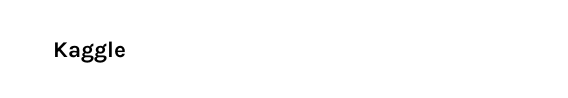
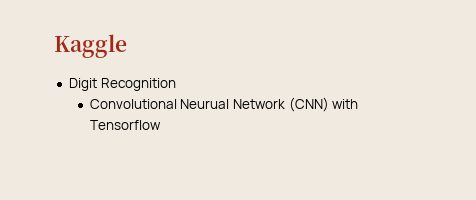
(126, 52) none -> [68,78,176,91] [89,97,359,112] [89,120,161,130] // Digit Recognition // Convolutional Neurual Network (CNN) with Tensorflow

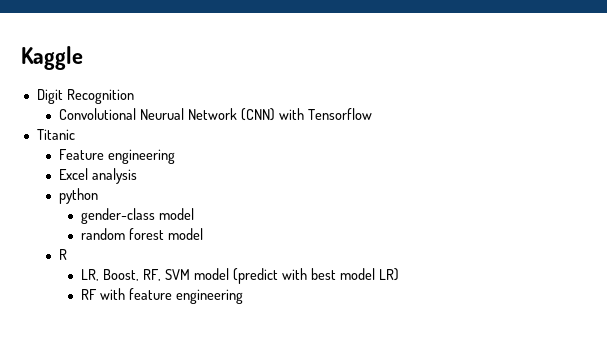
(161, 125) none -> [36,129,75,140] [59,149,176,164] [59,168,138,184] [59,188,99,204] [81,208,195,224] [81,228,204,240] [59,249,68,260] [81,268,399,284] [81,288,244,304] // Titanic // Feature engineering // Excel analysis // python // gender-class model // random forest model // R // LR, Boost, RF, SVM model (predict with best model LR) // RF with feature engineering

